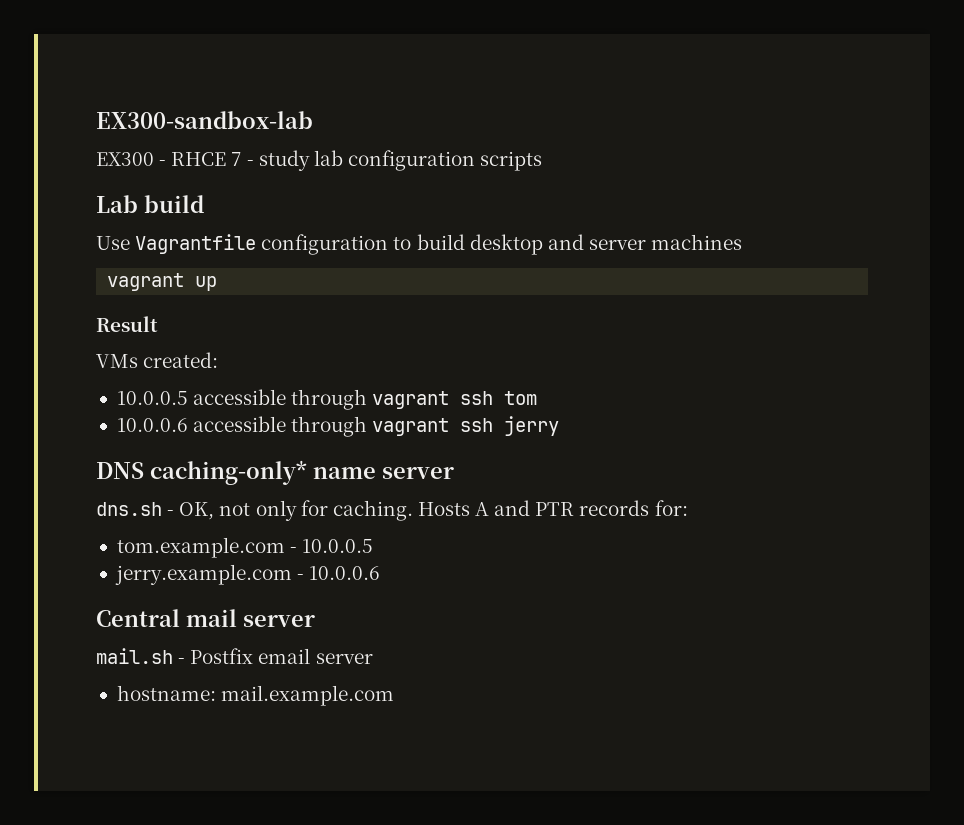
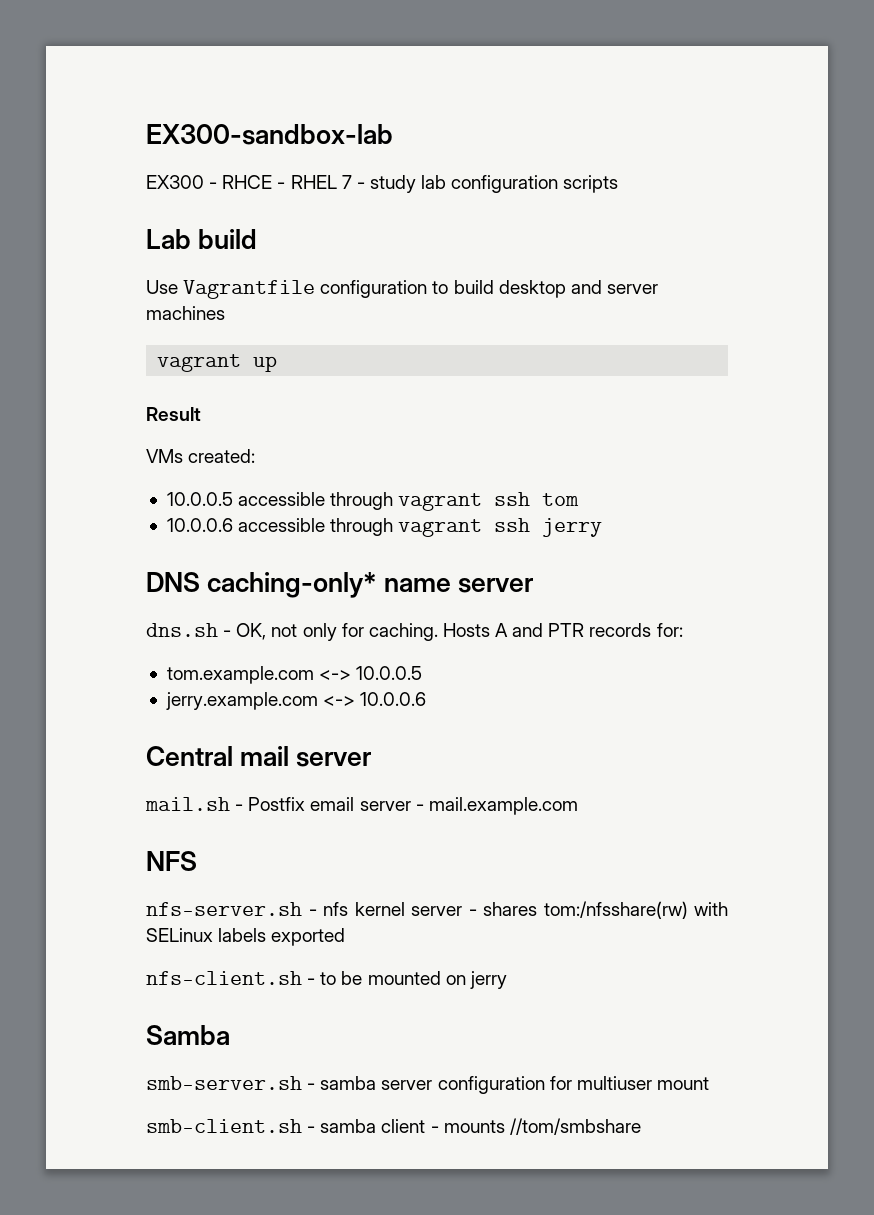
(227, 159) none -> [277,175,337,189] - RHEL
[290,547,298,553] - -> [319,670,352,680] <->
[297,574,305,580] - -> [323,696,356,706] <->
[116,685,395,706] // hostname: mail.example.com -> [415,797,578,815] [146,851,197,871] [146,901,728,919] [146,928,346,946] [146,971,507,989] [146,1025,230,1045] [146,1076,709,1094] [146,1118,641,1135] - mail.example.com // NFS // nfs-server.sh - nfs kernel server - shares tom:/nfsshare(rw) with SELinux labels exported // nfs-client.sh - to be mounted on jerry // Samba // smb-server.sh - samba server configuration for multiuser mount // smb-client.sh - samba client - mounts //tom/smbshare

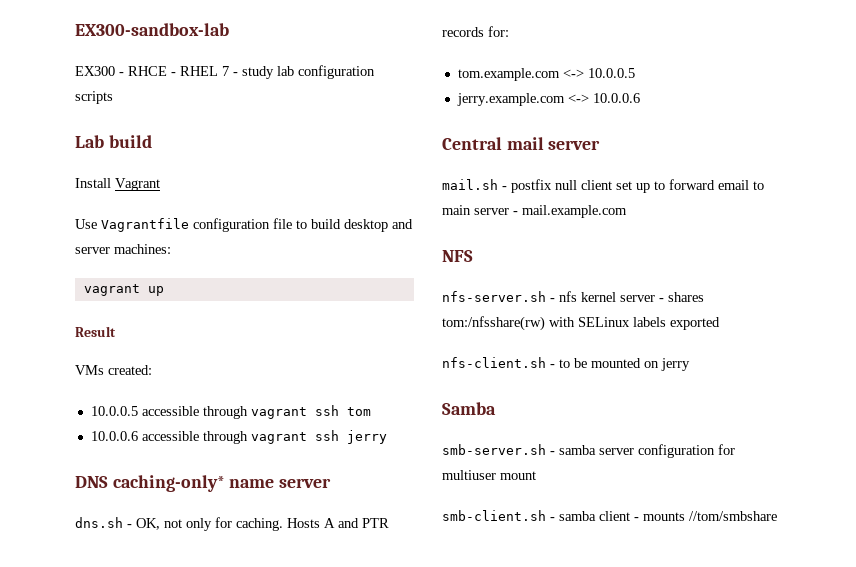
(258, 239) none -> [75,178,160,191] // Install Vagrant
(428, 289) none -> [273,218,292,229] file
[146,306,225,320] machines -> [114,244,171,254] machines:
[248,797,355,811] Postfix email -> [511,179,764,193] [442,205,471,215] postfix null client set up to forward email to main

